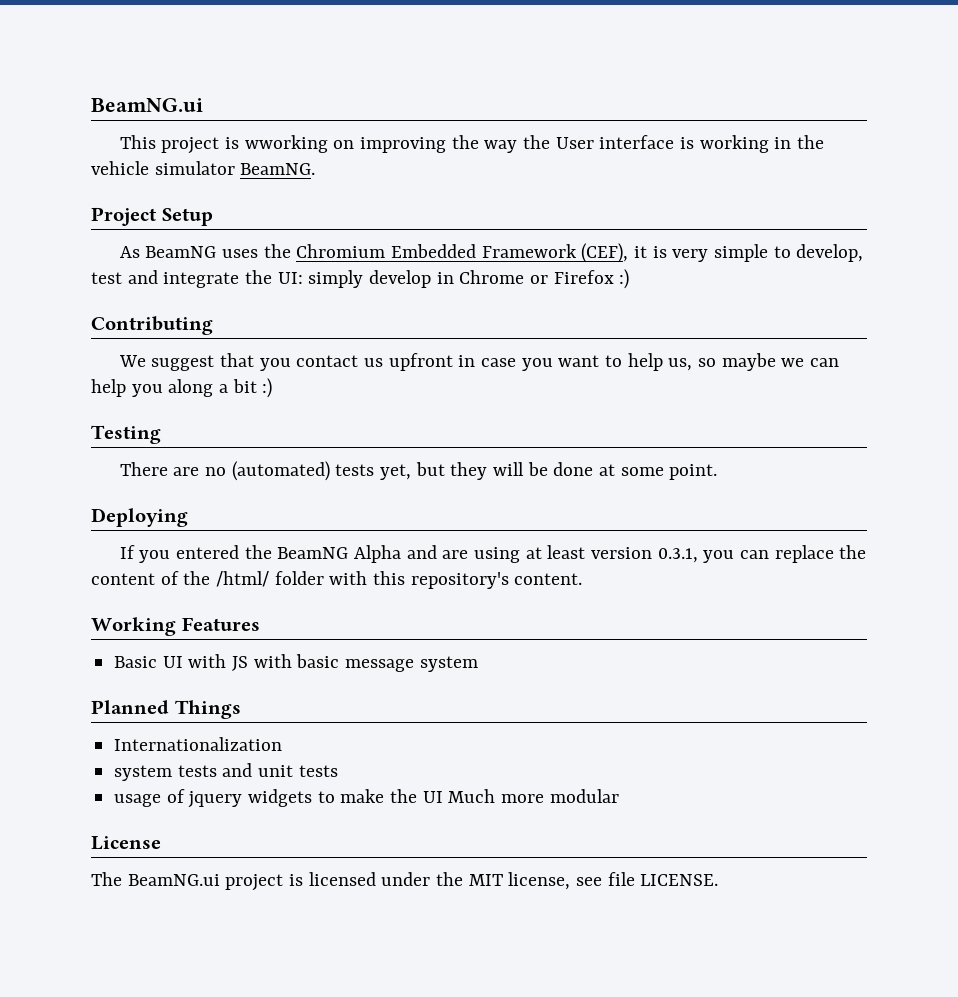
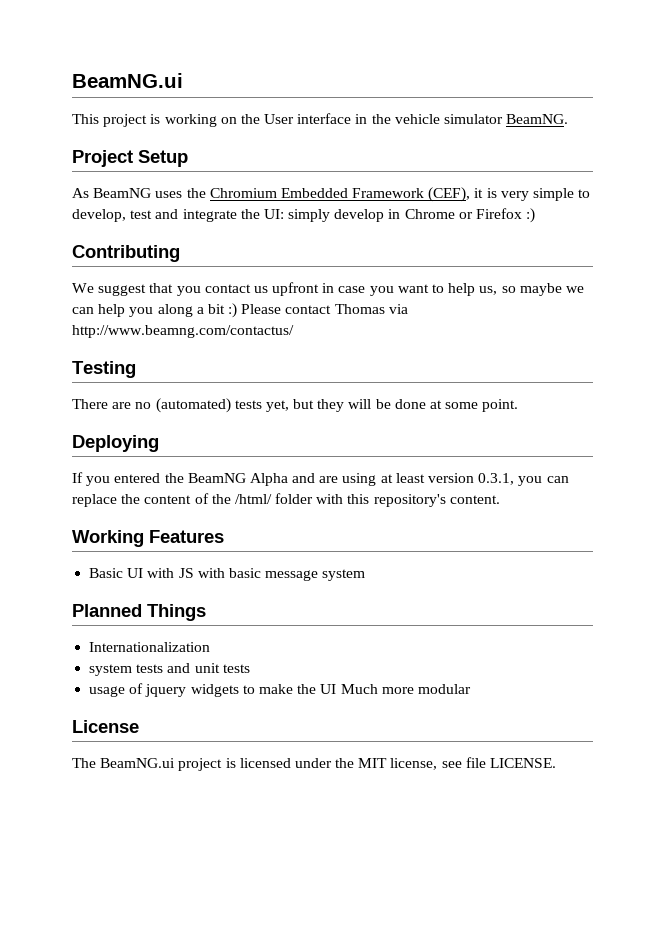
[244,135,518,153] wworking on improving the way -> [164,114,237,127] working on
[680,135,769,153] is working -> (352, 118) none
(273, 388) none -> [241,304,408,314] [72,325,294,338] Please contact Thomas via http://www.beamng.com/contactus/

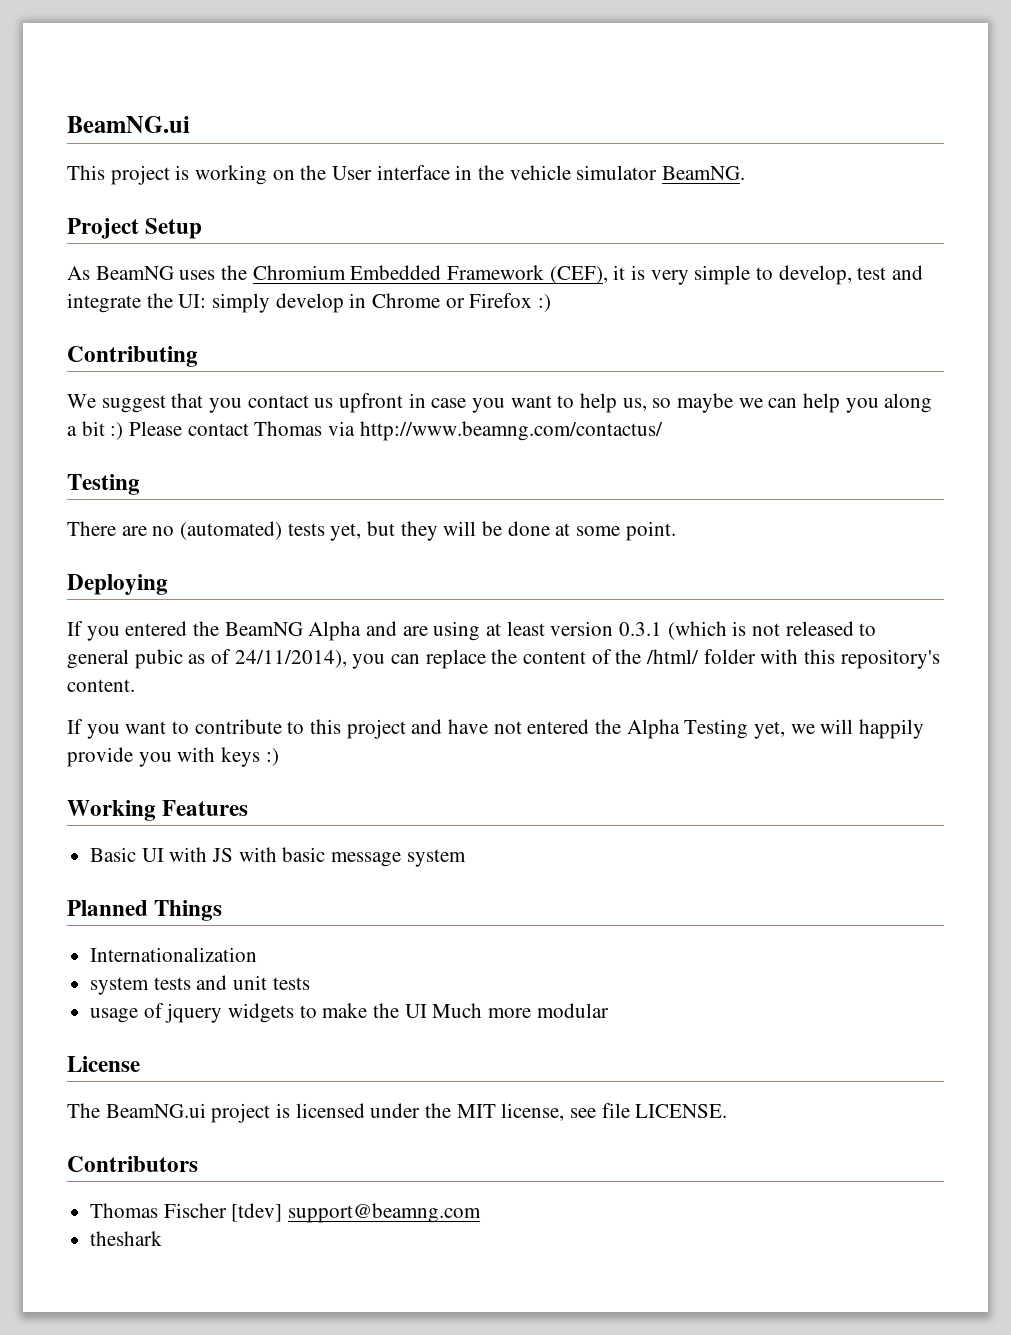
[478,473,515,485] 0.3.1, -> [619,621,877,640] [67,649,347,669] 0.3.1 (which is not released to general pubic as of 24/11/2014),
(500, 499) none -> [67,719,925,739] [67,747,279,767] // If you want to contribute to this project and have not entered the Alpha Testing yet, we will happily provide you with keys :)
(557, 763) none -> [67,1156,198,1172] [90,1203,482,1223] [90,1231,163,1246] // Contributors // Thomas Fischer [tdev] support@beamng.com // theshark

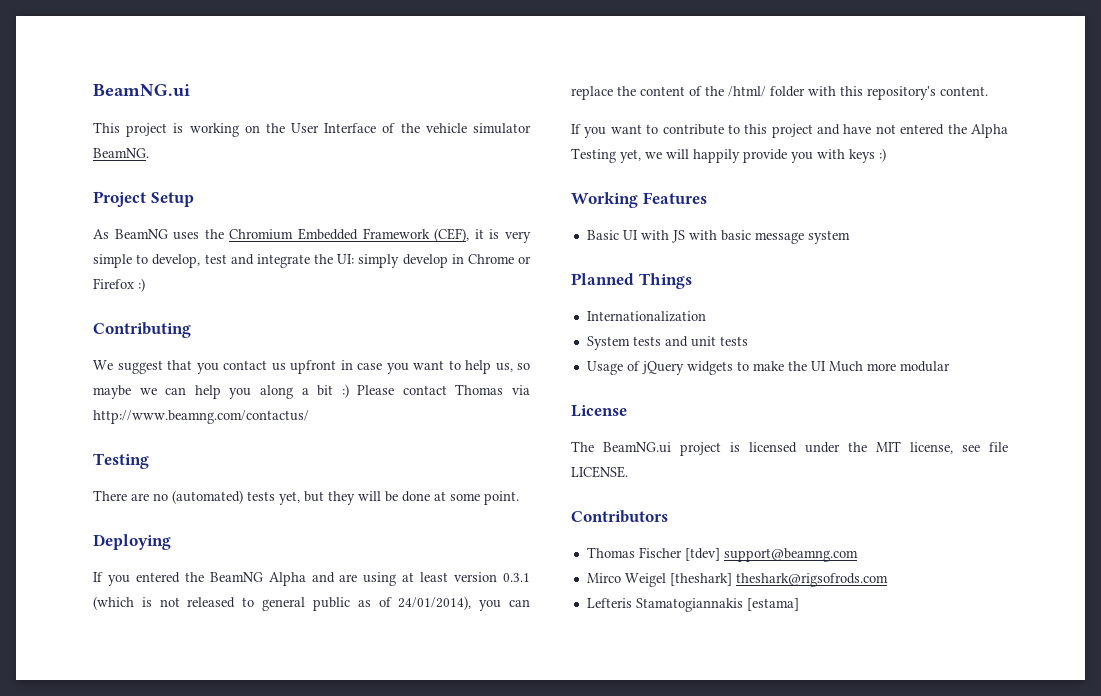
[376,165,473,180] interface in -> [324,123,396,133] Interface of
[134,649,183,669] pubic -> [312,597,350,611] public
[234,650,347,668] 24/11/2014), -> [398,596,472,610] 24/01/2014),
[90,977,150,995] system -> [586,336,630,350] System
[90,1003,223,1023] usage of jquery -> [586,361,684,375] Usage of jQuery
[90,1231,163,1246] theshark -> [586,573,888,587] [586,598,799,612] Mirco Weigel [theshark] theshark@rigsofrods.com // Lefteris Stamatogiannakis [estama]

